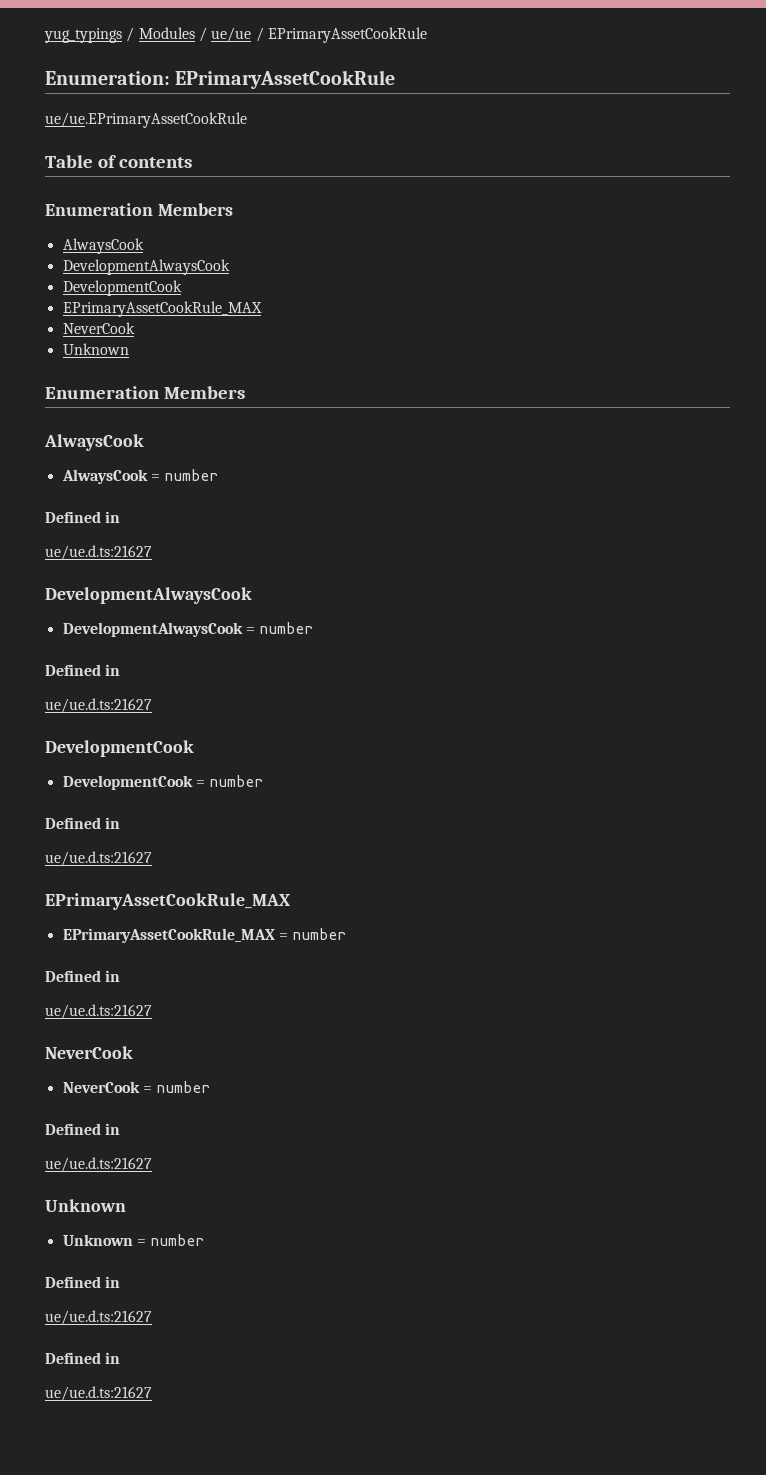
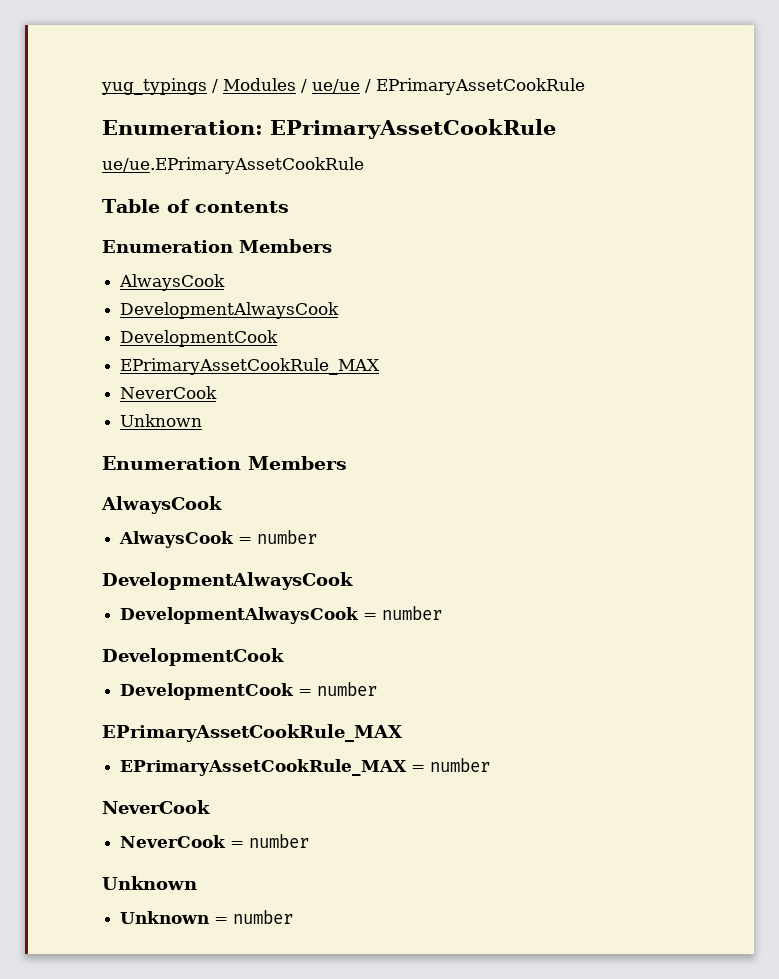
[45,511,121,523] [45,545,152,560] // Defined in // ue/ue.d.ts:21627 -> (318, 537) none
[45,664,121,676] [45,698,152,713] // Defined in // ue/ue.d.ts:21627 -> (443, 613) none
[45,817,121,829] [45,851,152,866] // Defined in // ue/ue.d.ts:21627 -> (378, 689) none
[45,970,121,982] [45,1004,152,1019] // Defined in // ue/ue.d.ts:21627 -> (491, 765) none
[45,1123,121,1135] [45,1157,152,1172] // Defined in // ue/ue.d.ts:21627 -> (310, 841) none
[45,1276,121,1288] [45,1310,152,1325] [45,1352,121,1364] [45,1386,152,1401] // Defined in // ue/ue.d.ts:21627 // Defined in // ue/ue.d.ts:21627 -> (294, 917) none

